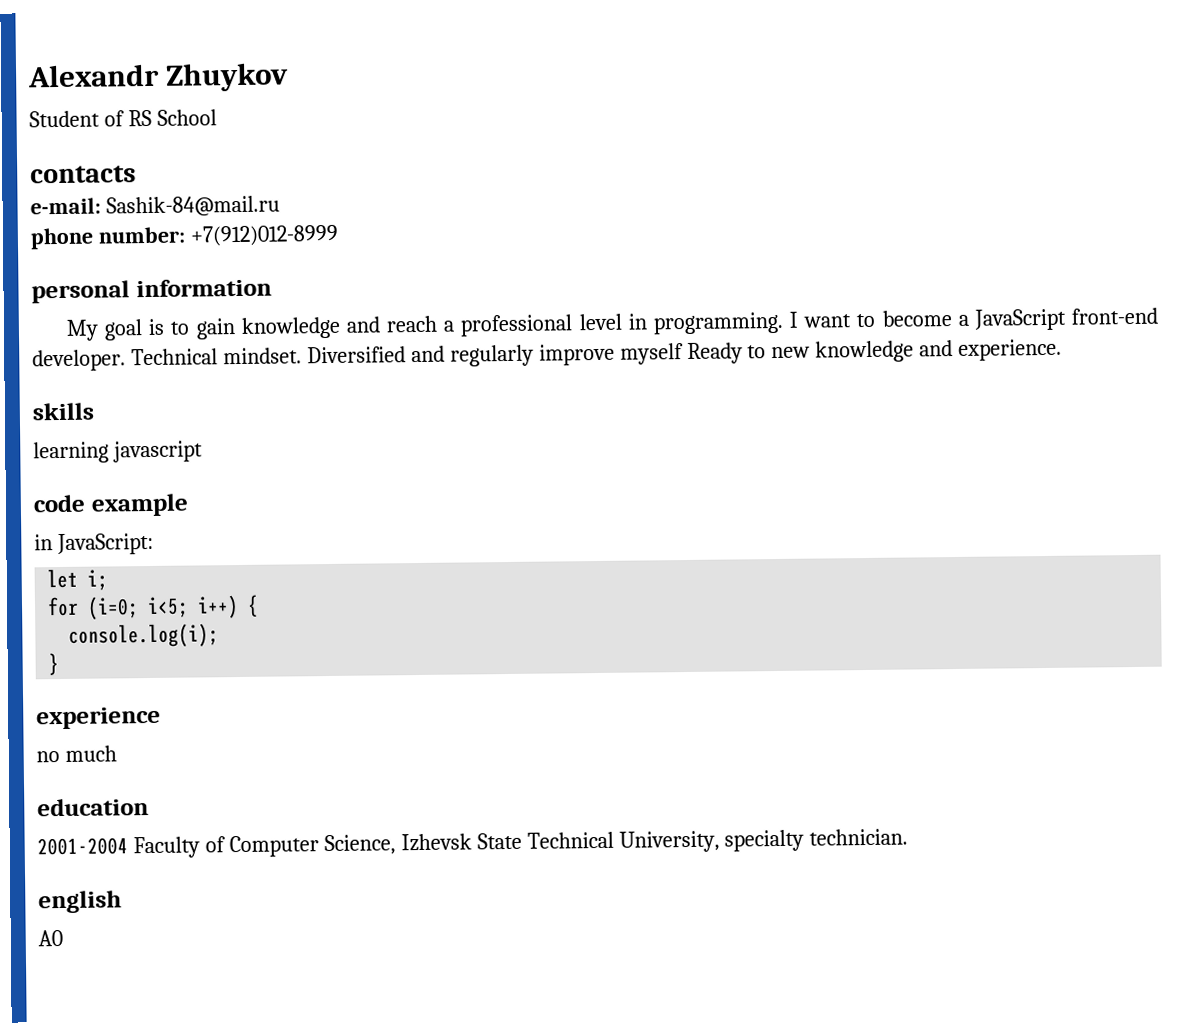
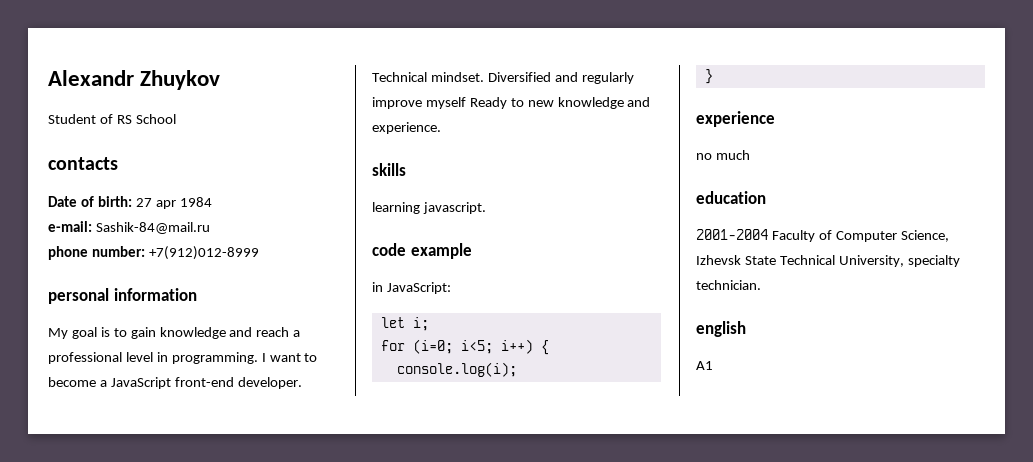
(136, 174) none -> [48,196,212,209] // Date of birth: 27 apr 1984
[112,440,203,463] javascript -> [422,202,486,214] javascript.
[38,929,63,947] A0 -> [696,361,713,370] A1

